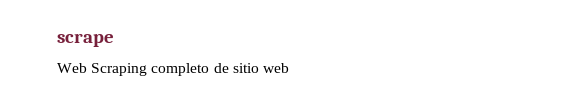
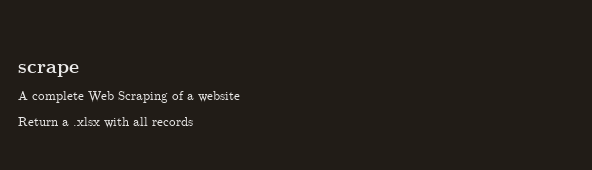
[57,63,289,76] Web Scraping completo de sitio web -> [18,91,240,103] [18,117,193,128] A complete Web Scraping of a website // Return a .xlsx with all records

